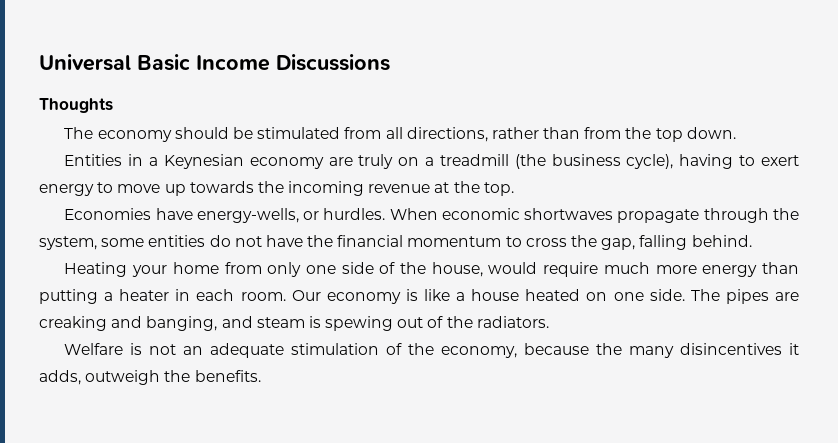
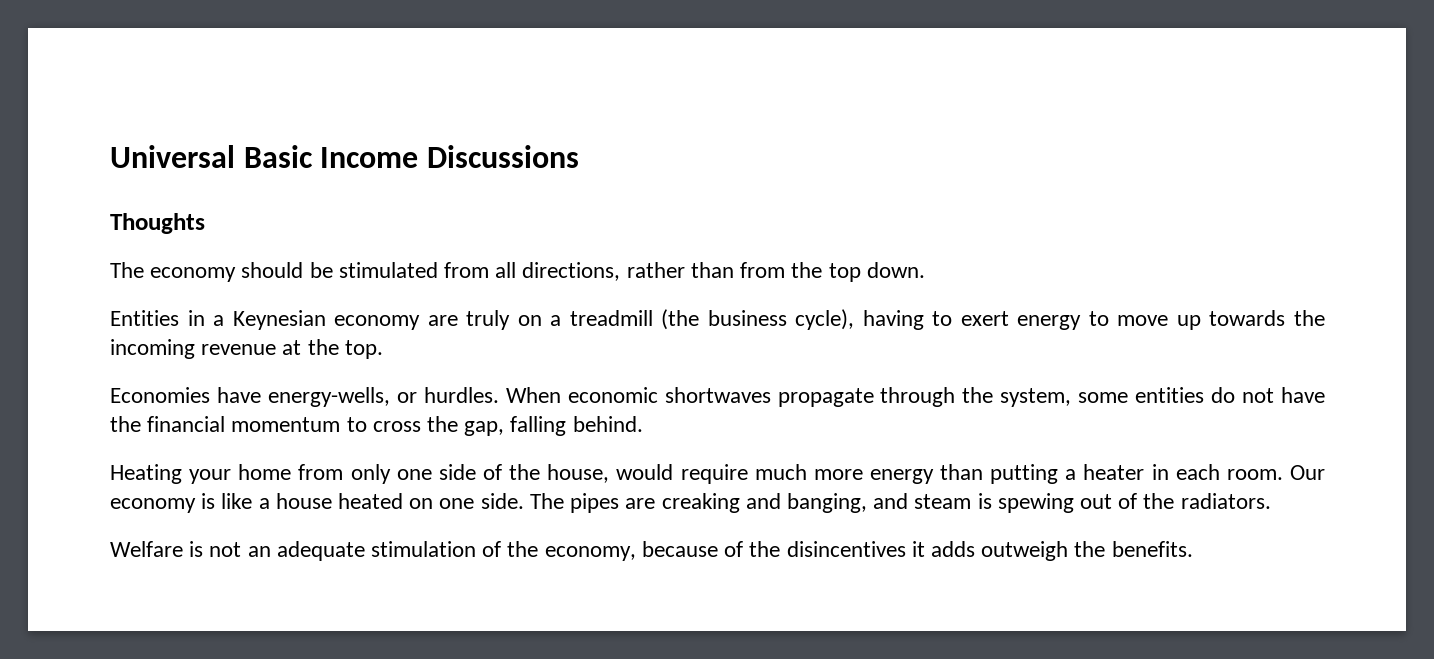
[596,343,675,358] the many -> [724,541,781,557] of the
[39,370,81,385] adds, -> [930,541,975,557] adds

